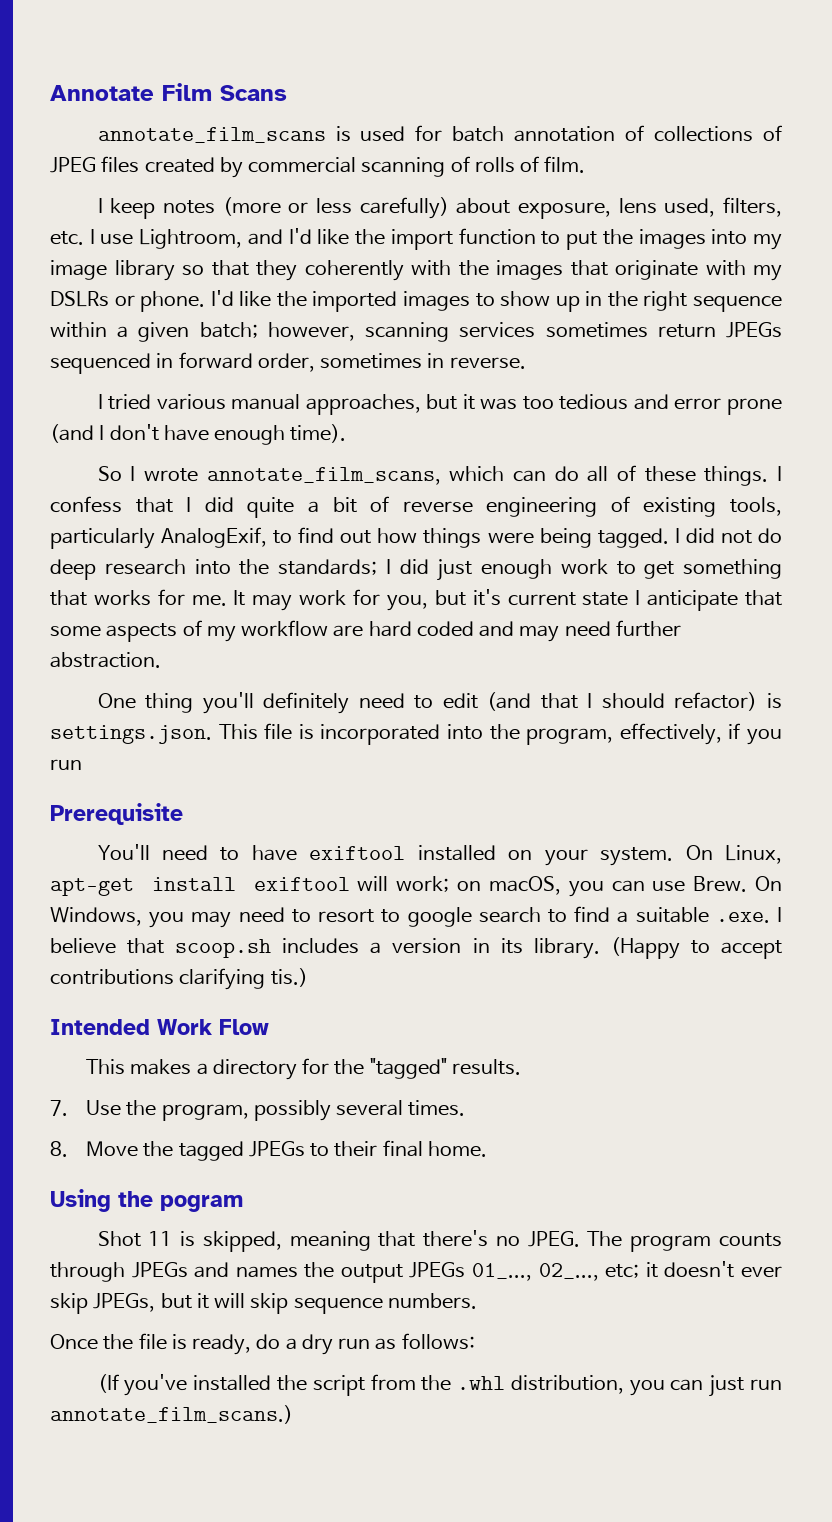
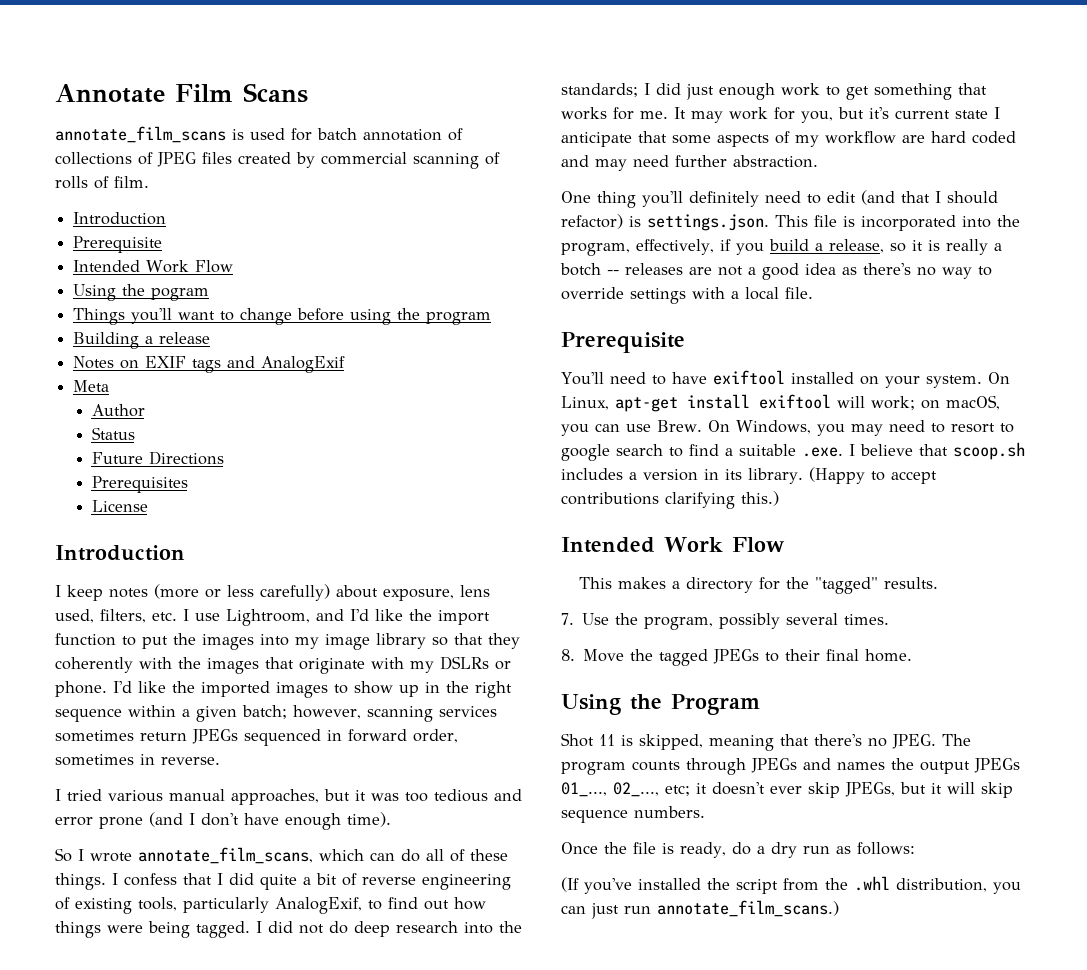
(586, 164) none -> [73,212,167,225] [73,236,163,253] [73,260,234,273] [73,284,210,301] [73,308,492,325] [73,332,211,349] [73,356,346,373] [73,380,110,392] [91,404,145,417] [91,427,135,440] [91,451,224,465] [91,476,188,493] [91,500,148,512] [55,545,185,561] // Introduction // Prerequisite // Intended Work Flow // Using the pogram // Things you'll want to change before using the program // Building a release // Notes on EXIF tags and AnalogExif // Meta // Author // Status // Future Directions // Prerequisites // License // Introduction
[50,759,82,770] run -> [768,239,1002,255] [560,263,992,280] [561,287,813,304] build a release, so it is really a botch -- releases are not a good idea as there's no way to override settings with a local file.
[270,968,308,987] tis.) -> [741,491,779,506] this.)
[160,1195,243,1212] pogram -> [671,694,760,715] Program

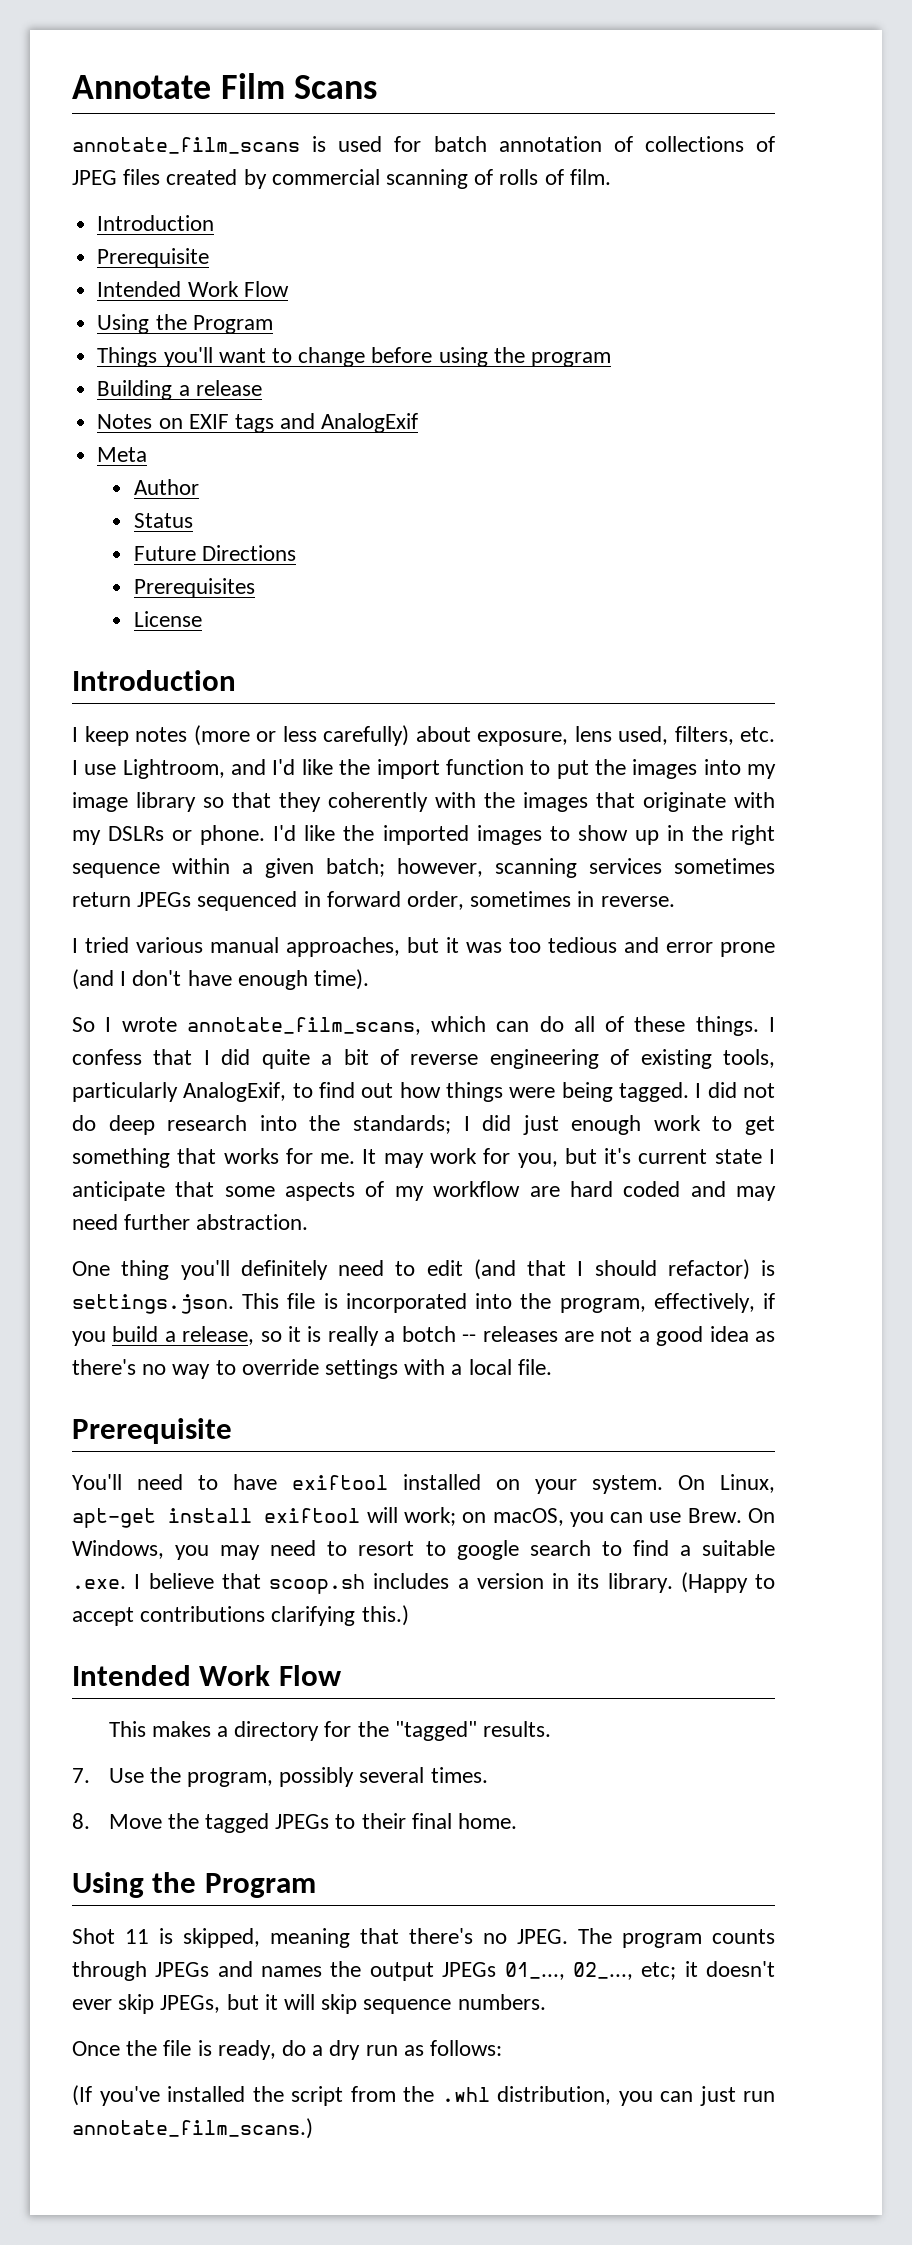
[151,288,210,301] pogram -> [192,315,273,334] Program

